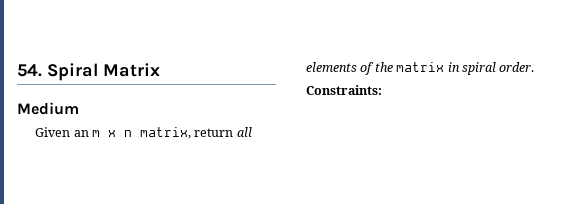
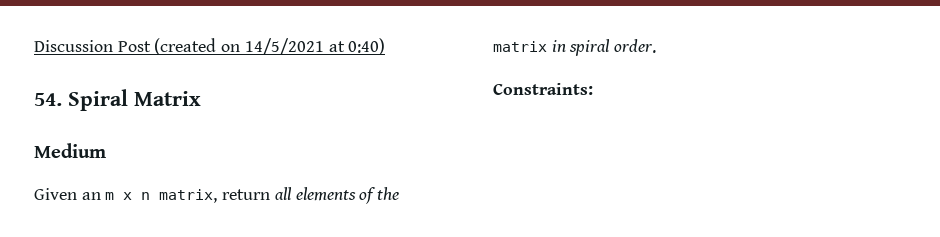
(17, 70) none -> [34,38,386,55] Discussion Post (created on 14/5/2021 at 0:40) //

